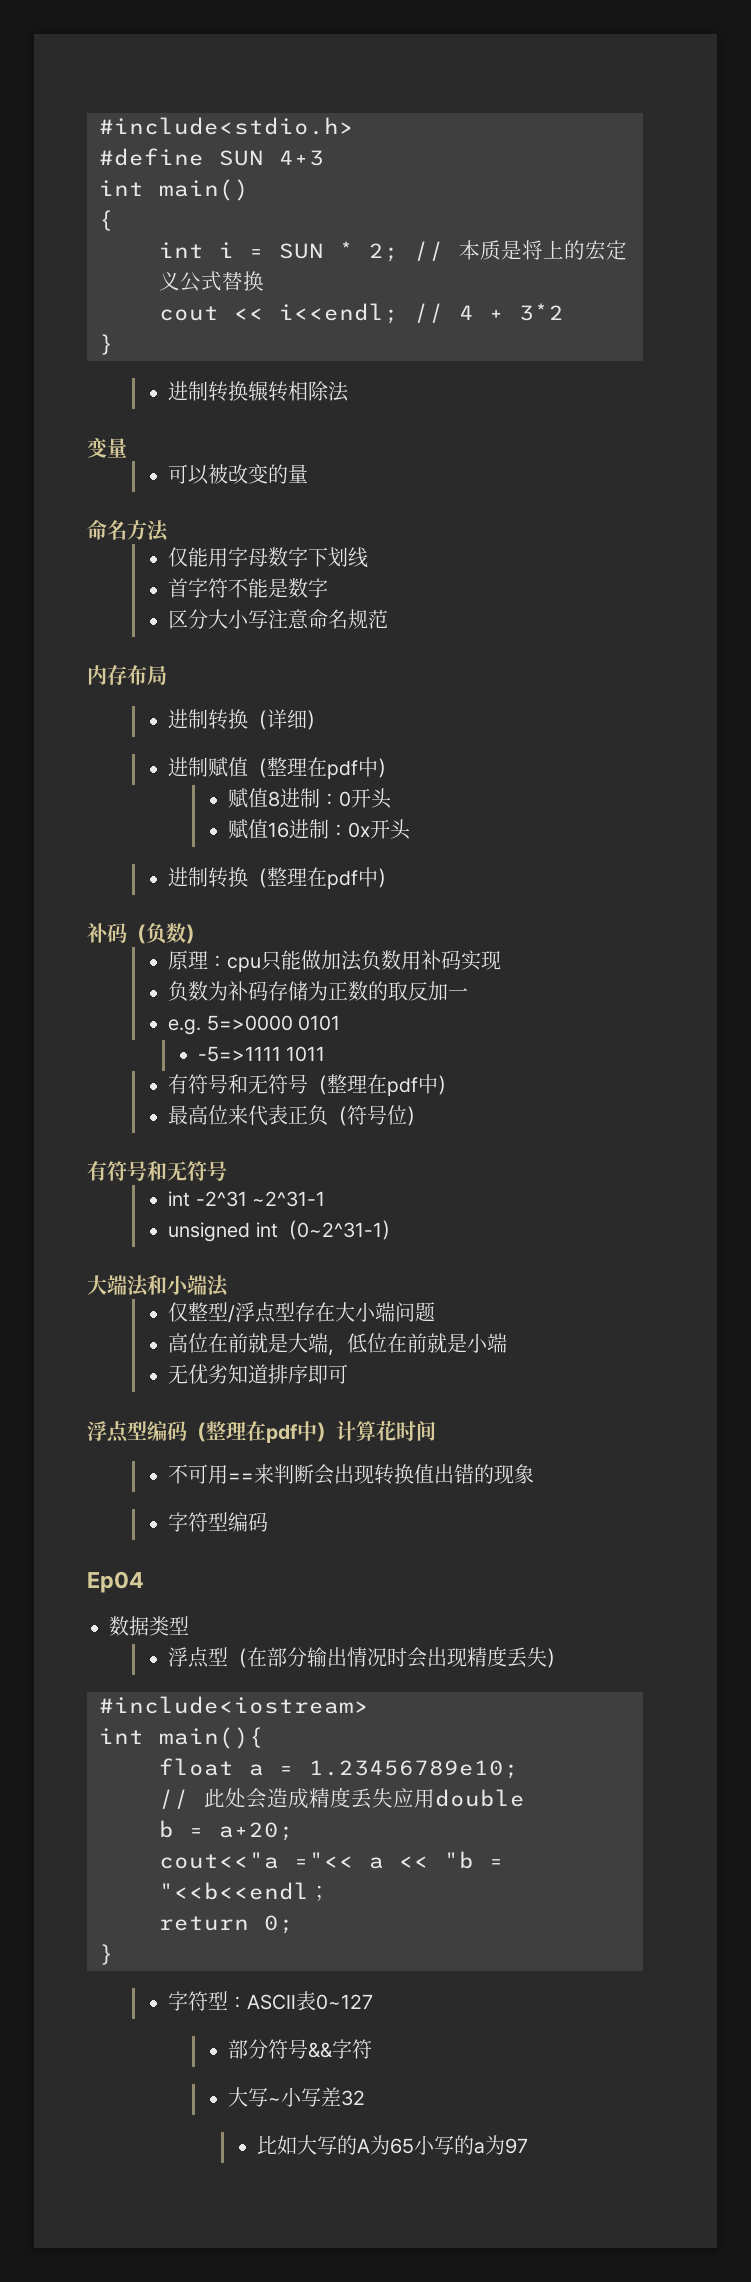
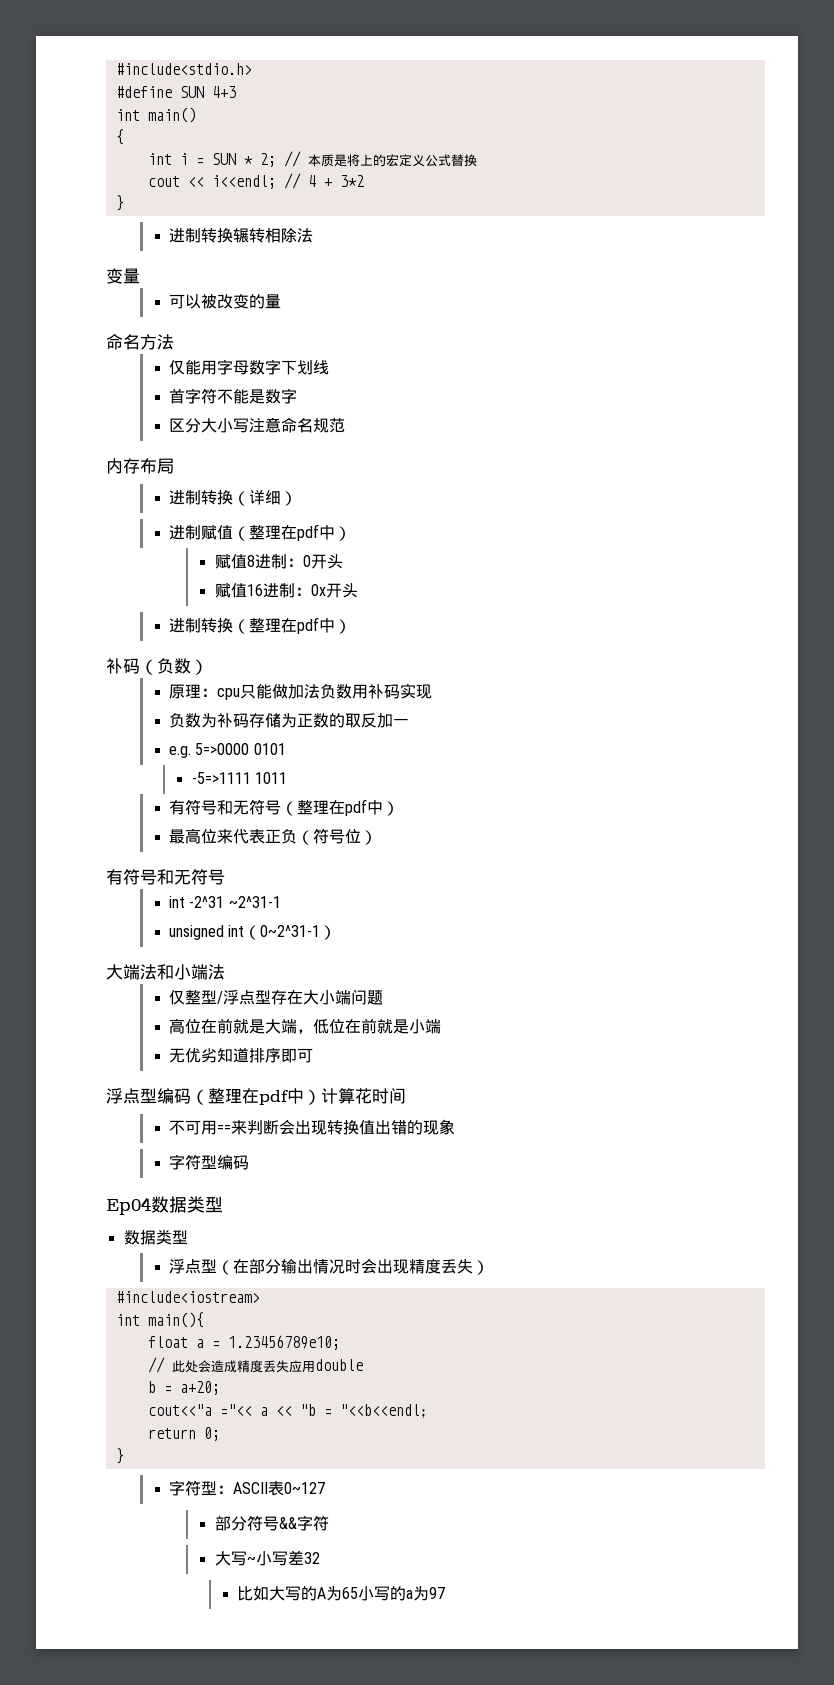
(144, 1582) none -> [151,1196,223,1213] 数据类型

